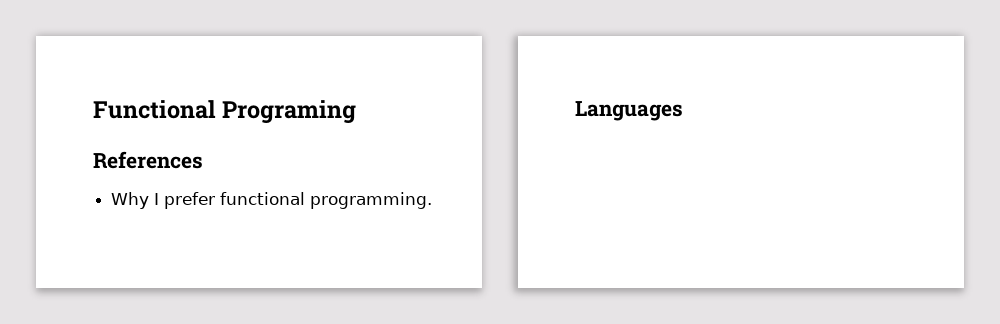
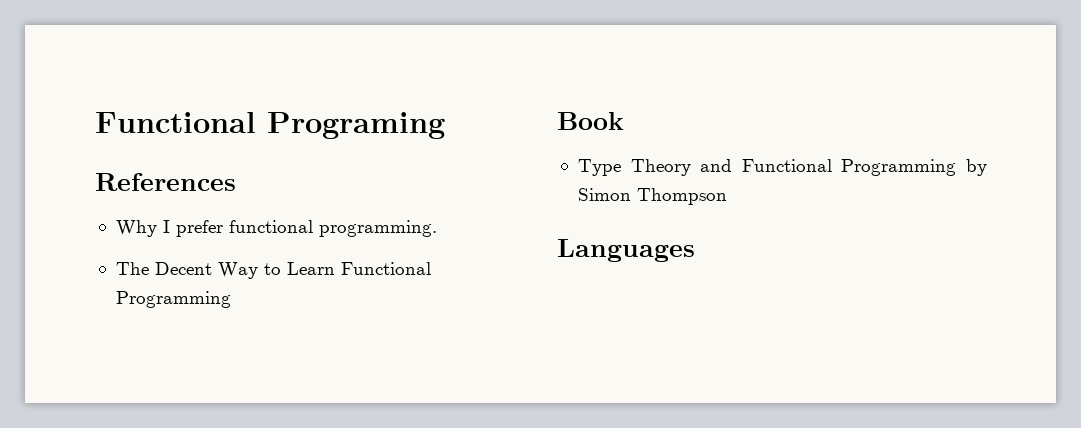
(433, 200) none -> [115,262,431,279] [115,291,231,308] [557,112,624,130] [577,159,987,176] [577,188,727,205] // The Decent Way to Learn Functional Programming // Book // Type Theory and Functional Programming by Simon Thompson

